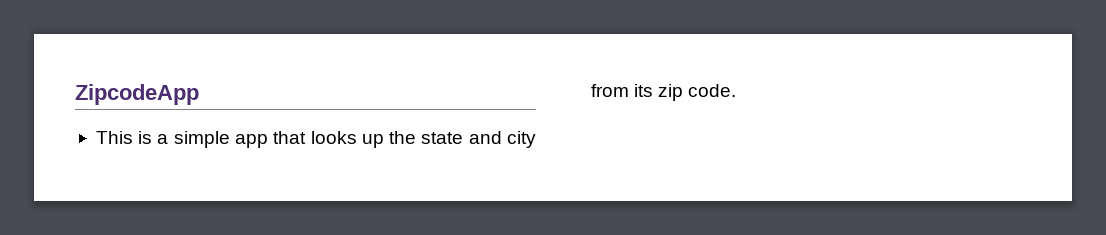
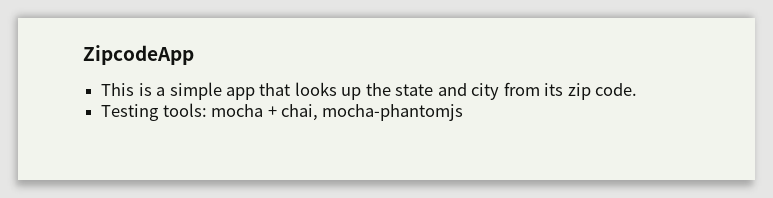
(737, 90) none -> [101,103,464,121] // Testing tools: mocha + chai, mocha-phantomjs

